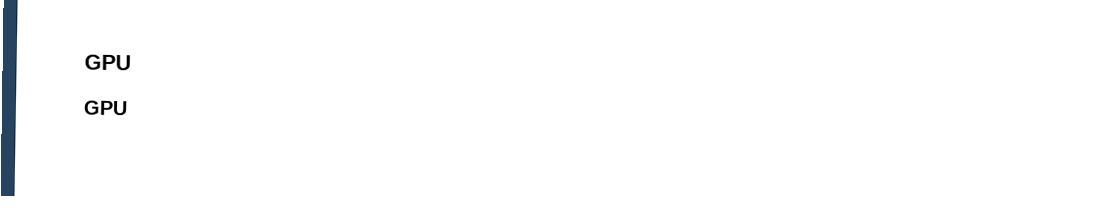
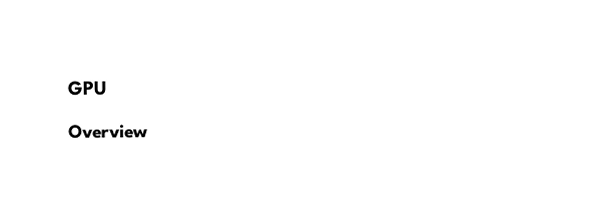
[83,100,128,116] GPU -> [68,124,148,139] Overview

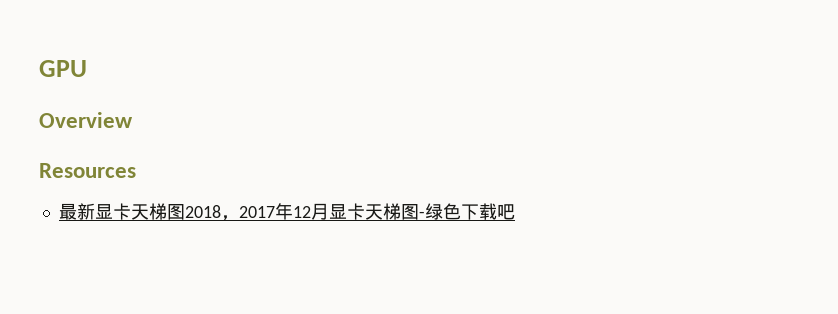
(148, 131) none -> [39,163,136,178] [58,203,515,221] // Resources // 最新显卡天梯图2018，2017年12月显卡天梯图-绿色下载吧

